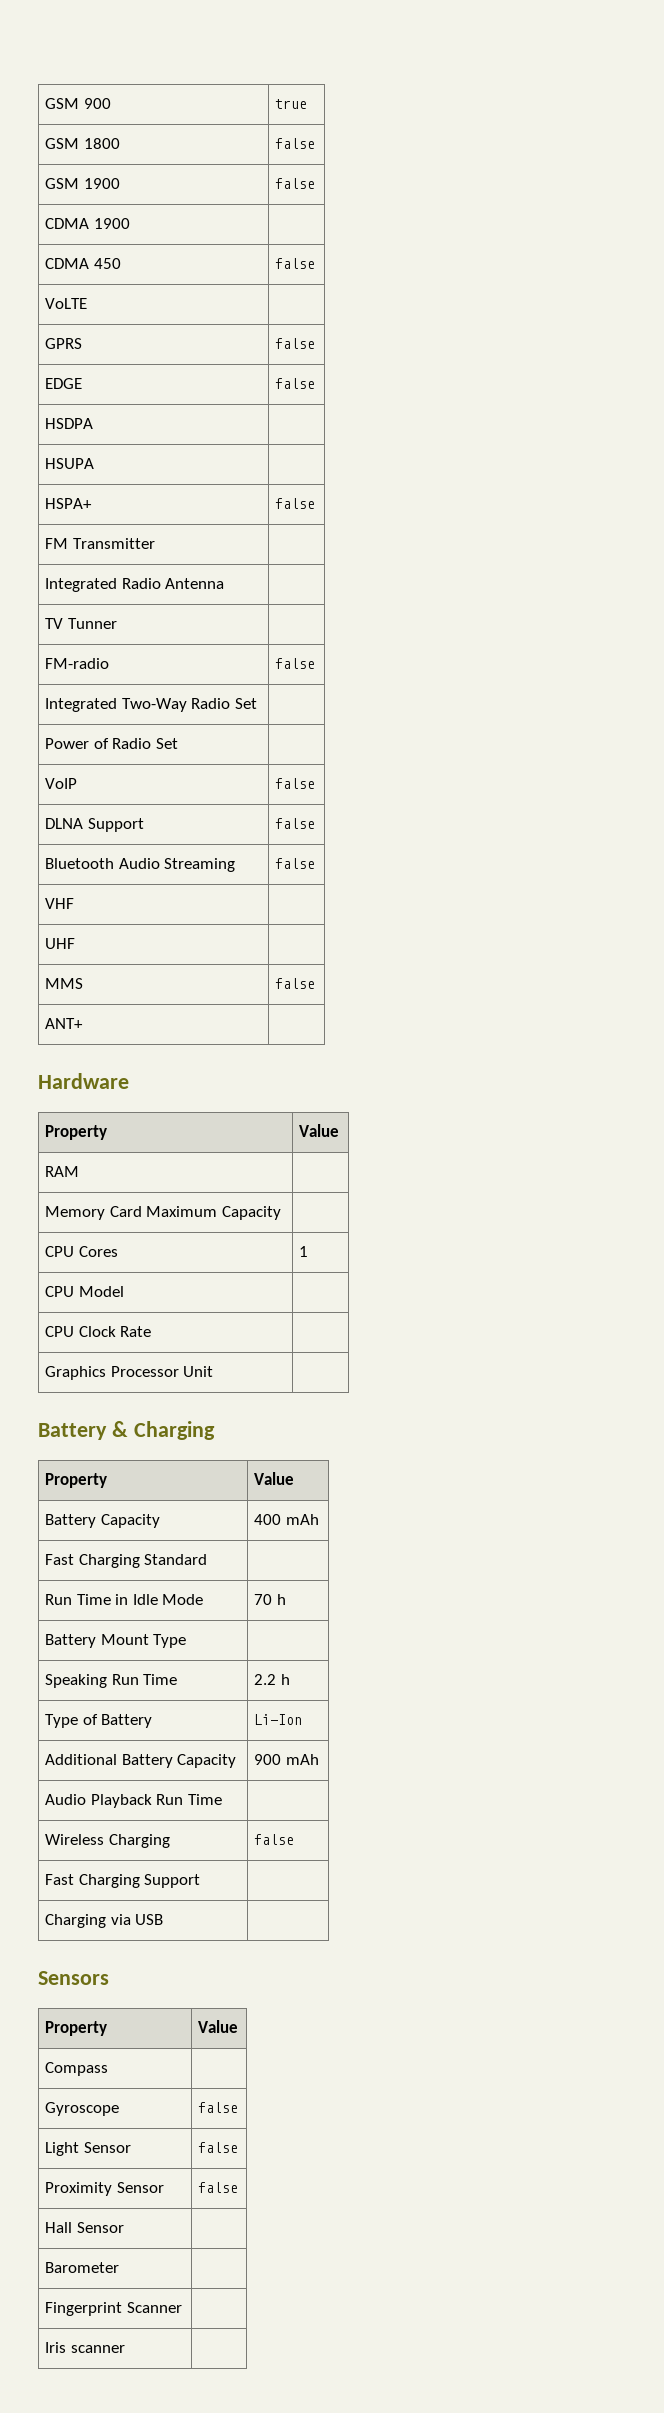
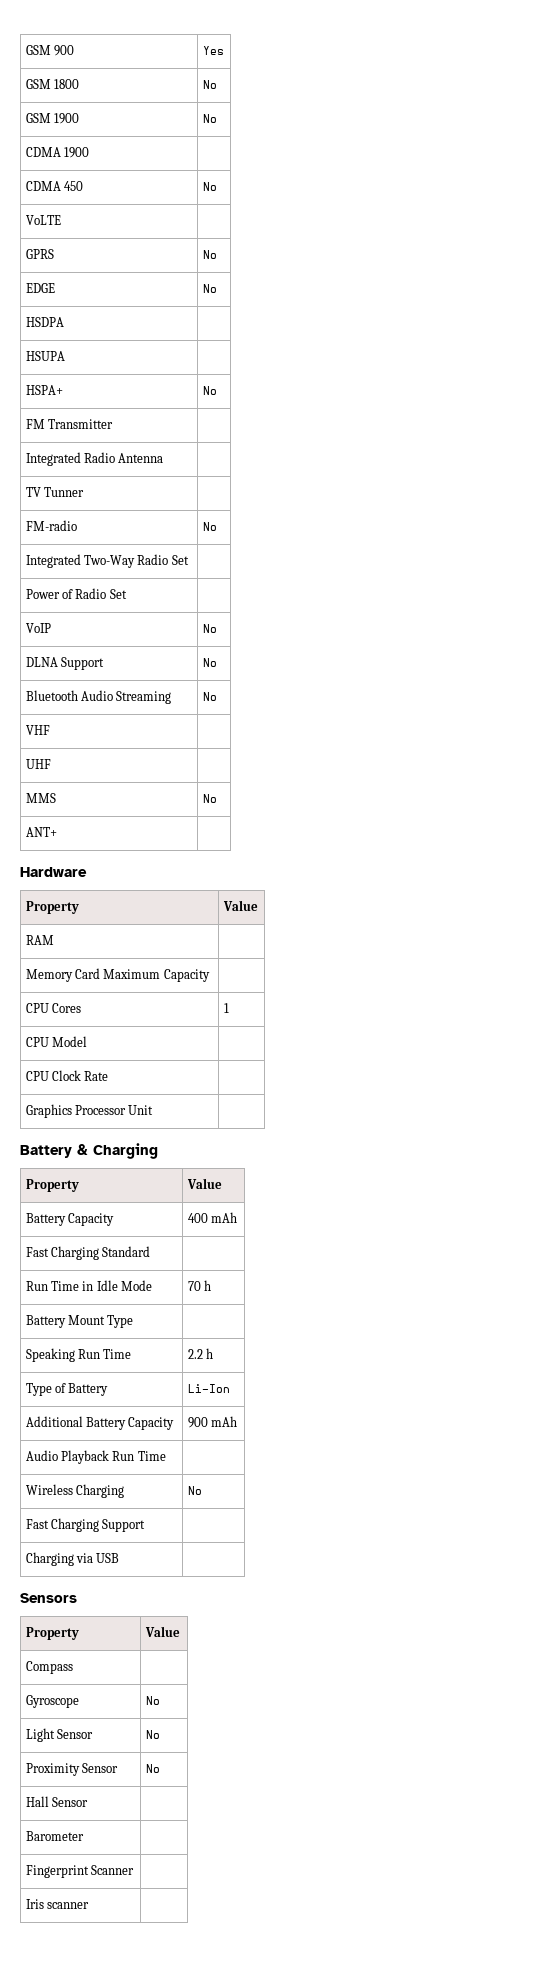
[275,99,308,109] true -> [202,46,224,55] Yes
[275,138,316,149] false -> [202,80,217,89] No
[275,178,316,189] false -> [202,114,217,123] No
[275,258,316,269] false -> [202,182,217,191] No
[275,338,316,349] false -> [202,250,217,259] No
[275,378,316,389] false -> [202,284,217,293] No
[275,498,316,509] false -> [202,386,217,395] No
[275,658,316,669] false -> [202,522,217,531] No
[275,778,316,789] false -> [202,624,217,633] No
[275,818,316,829] false -> [202,658,217,667] No
[275,858,316,869] false -> [202,692,217,701] No
[275,978,316,989] false -> [202,794,217,803] No
[254,1834,295,1845] false -> [187,1486,202,1495] No
[198,2102,239,2113] false -> [145,1696,160,1705] No
[198,2142,239,2153] false -> [145,1730,160,1739] No
[198,2182,239,2193] false -> [145,1764,160,1773] No

